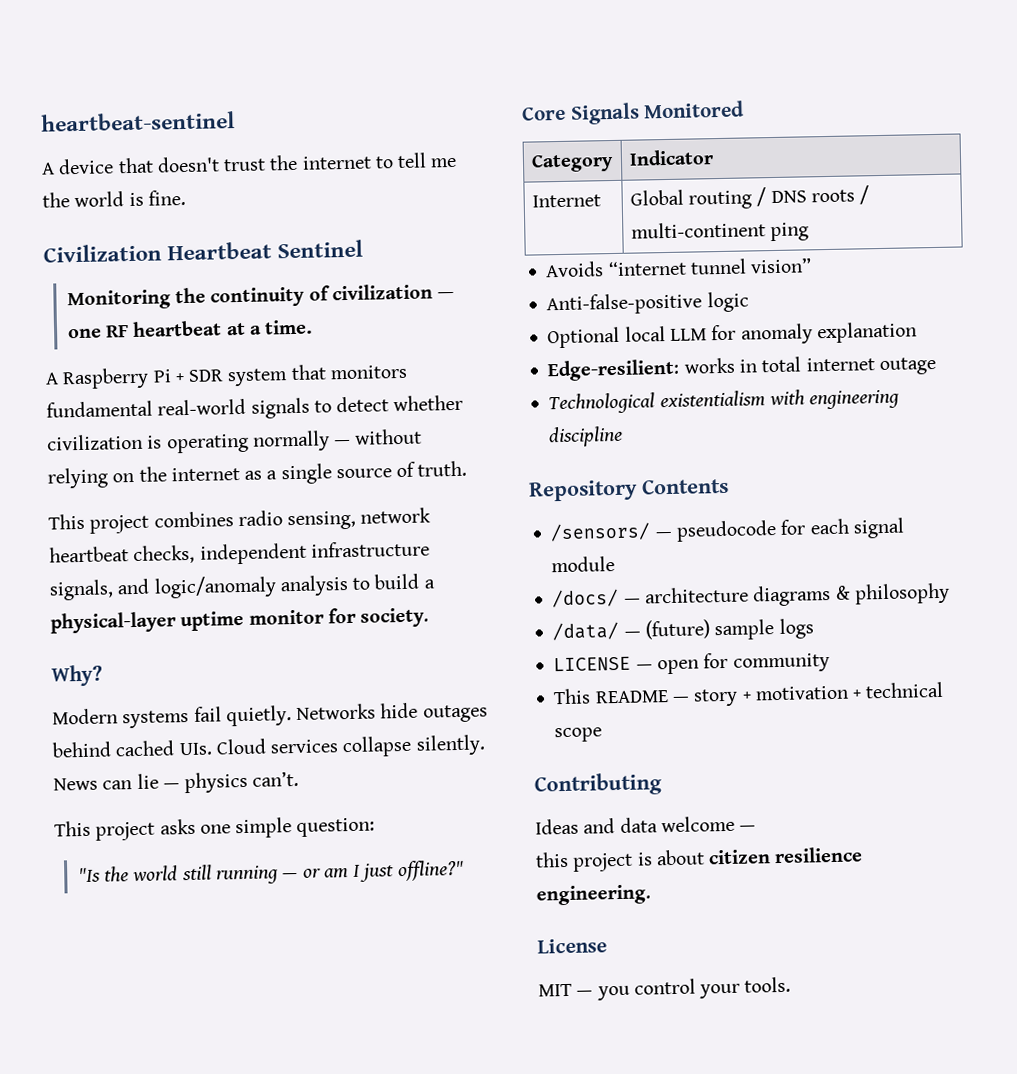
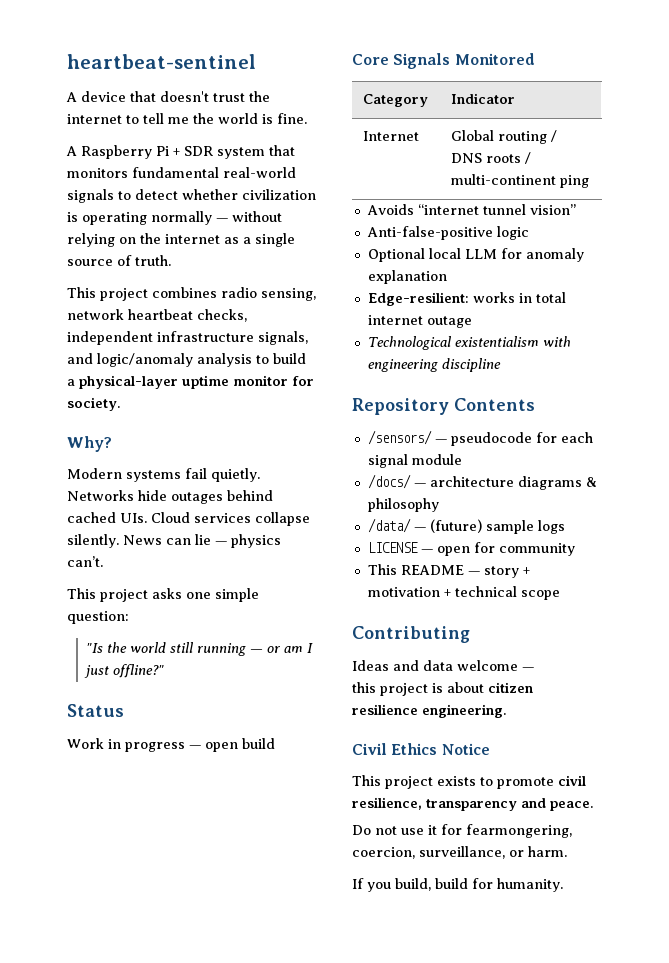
[43,239,364,263] [66,283,455,311] [67,319,314,339] // Civilization Heartbeat Sentinel // Monitoring the continuity of civilization — one RF heartbeat at a time. -> (307, 118) none
(464, 870) none -> [67,704,124,717] [67,738,275,752] // Status // Work in progress — open build
[537,938,607,954] [538,976,792,1001] License // MIT — you control your tools. -> [352,743,490,755] [352,775,586,789] [352,797,593,811] [352,824,572,838] [352,846,567,859] [352,878,563,892] Civil Ethics Notice // This project exists to promote civil resilience, transparency and peace. // Do not use it for fearmongering, coercion, surveillance, or harm. // If you build, build for humanity.

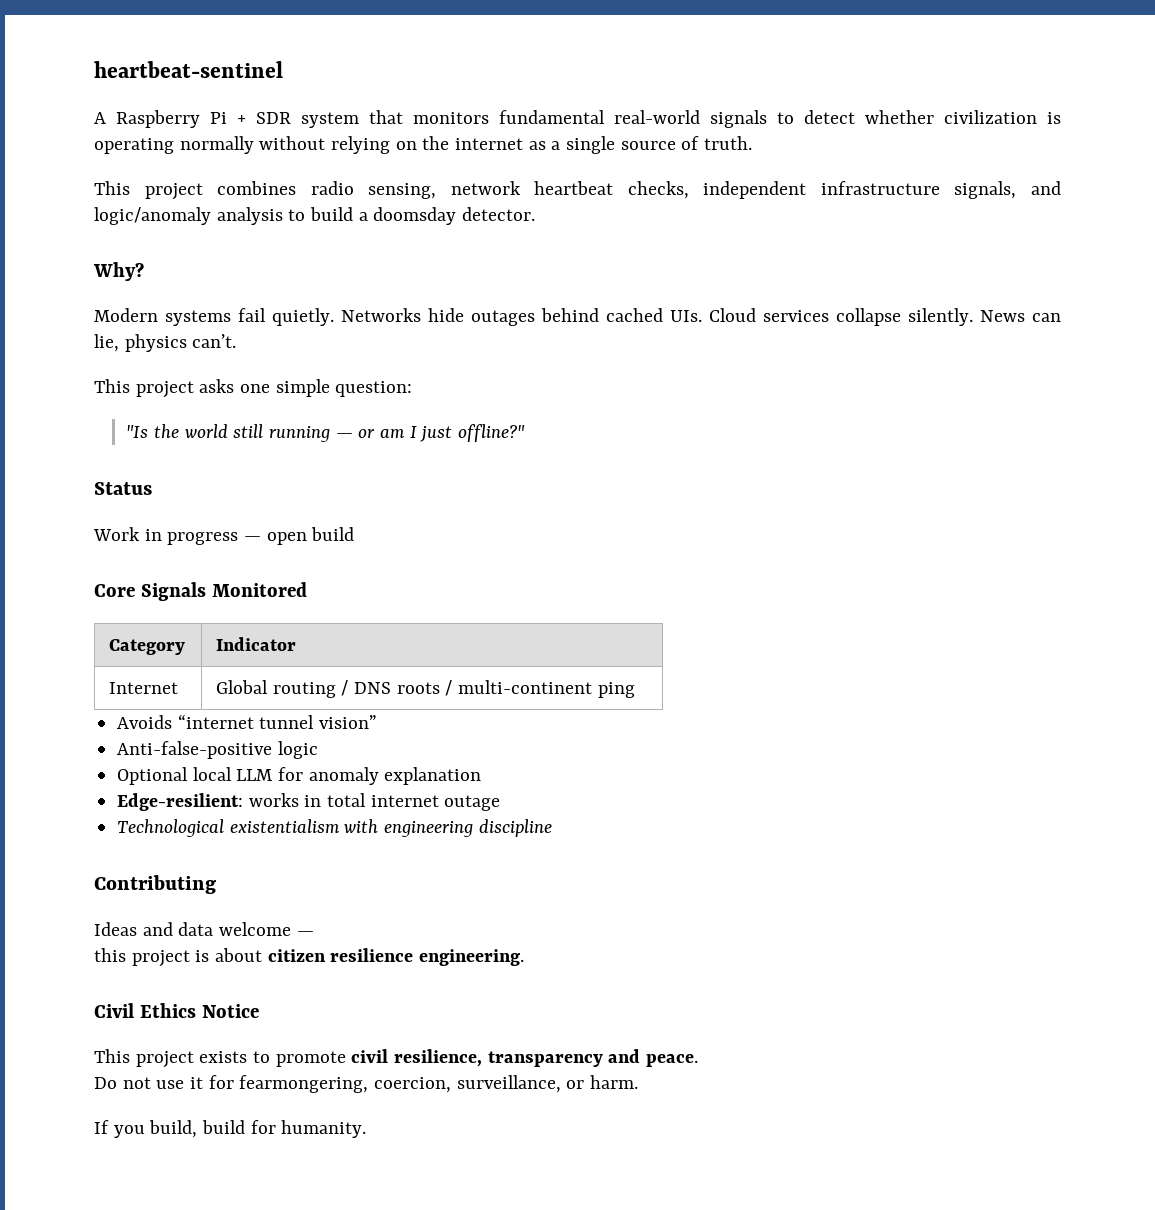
[66,91,270,102] [67,113,307,124] // A device that doesn't trust the internet to tell me the world is fine. -> (283, 69) none
[216,218,228,222] — -> (254, 145) none
[79,375,314,389] [67,397,120,411] physical-layer uptime monitor for society. -> [373,207,536,225] doomsday detector.
[195,534,227,545] lie — -> [94,334,119,352] lie,
[352,398,535,415] [367,430,593,446] [367,454,462,468] [367,474,597,490] [367,498,439,512] [367,518,565,534] [367,542,575,556] [367,564,530,578] [367,586,560,600] // Repository Contents // /sensors/ — pseudocode for each signal module // /docs/ — architecture diagrams & philosophy // /data/ — (future) sample logs // LICENSE — open for community // This README — story + motivation + technical scope -> (552, 828) none

